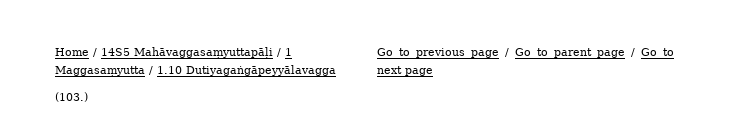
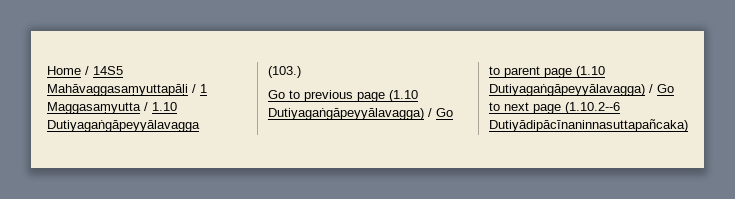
(499, 54) none -> [389,90,418,102] [268,108,424,120] (1.10 Dutiyagaṅgāpeyyālavagga)
(625, 54) none -> [576,66,605,78] [489,84,645,96] (1.10 Dutiyagaṅgāpeyyālavagga)
(433, 72) none -> [565,102,620,114] [489,119,688,132] (1.10.2--6 Dutiyādipācīnaninnasuttapañcaka)

